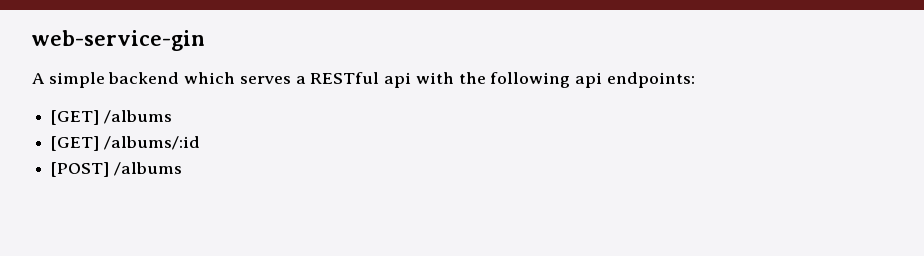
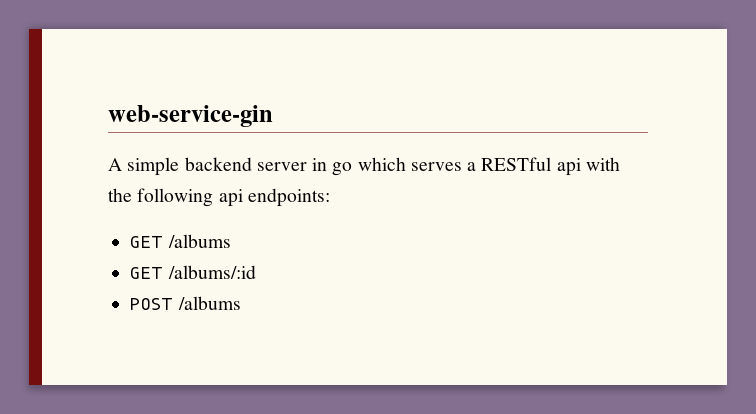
(180, 78) none -> [256,158,353,176] server in go
[51,110,100,125] [GET] -> [129,236,164,248] GET
[51,136,100,151] [GET] -> [129,267,164,279] GET
[51,162,110,177] [POST] -> [129,298,174,310] POST

